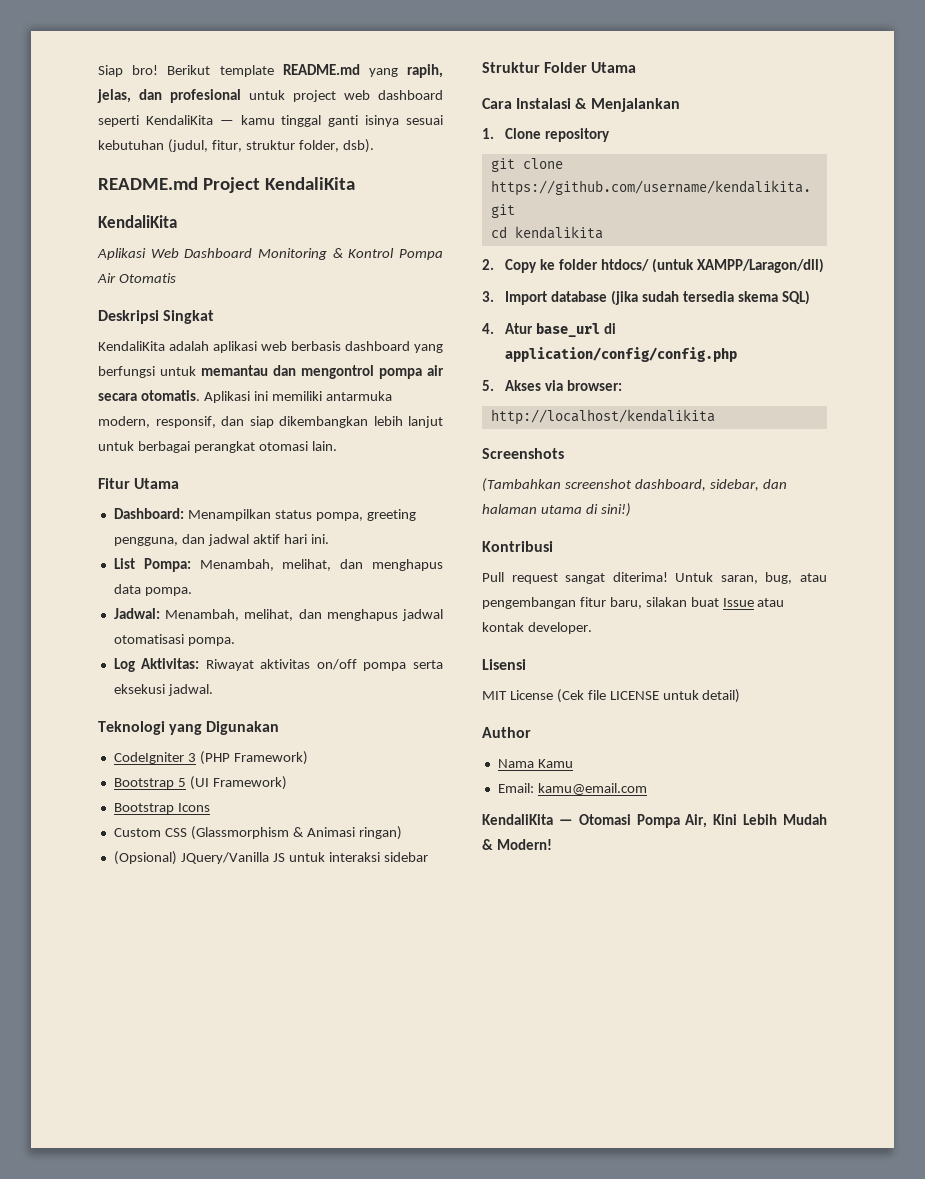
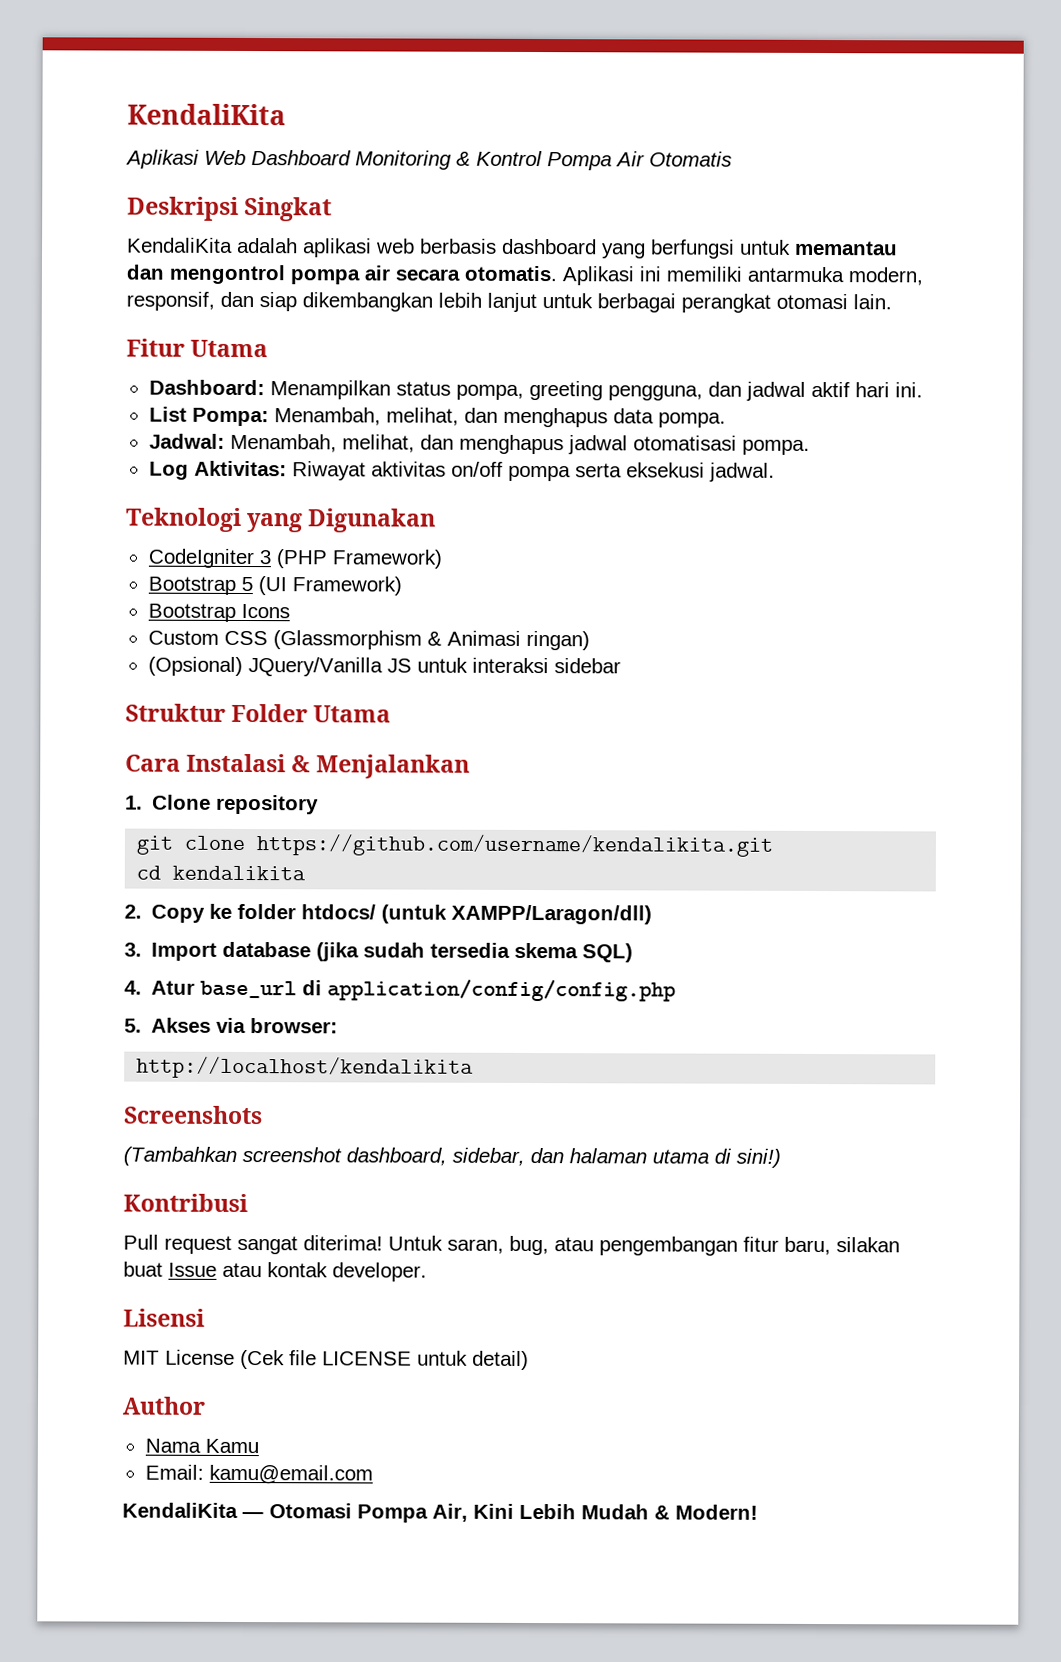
[98,64,443,78] [97,89,443,103] [98,115,444,127] [98,139,374,153] [98,177,355,193] Siap bro! Berikut template README.md yang rapih, jelas, dan profesional untuk project web dashboard seperti KendaliKita — kamu tinggal ganti isinya sesuai kebutuhan (judul, fitur, struktur folder, dsb). // README.md Project KendaliKita // -> (127, 114) none

